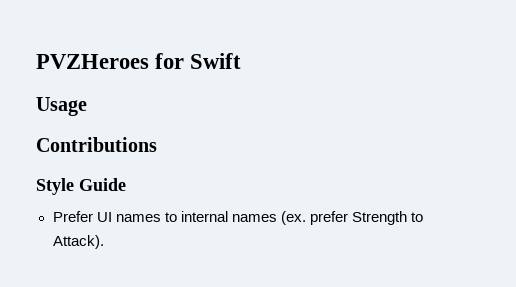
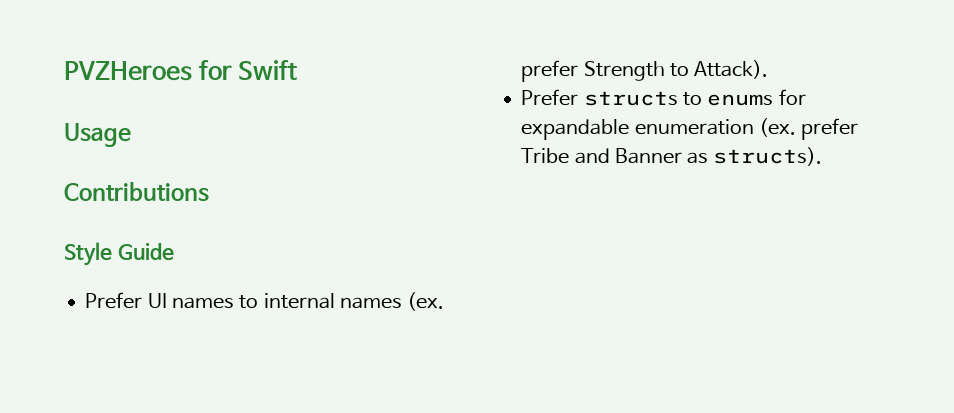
(104, 242) none -> [521,89,806,106] [521,118,859,140] [521,147,823,166] // Prefer structs to enums for expandable enumeration (ex. prefer Tribe and Banner as structs).

